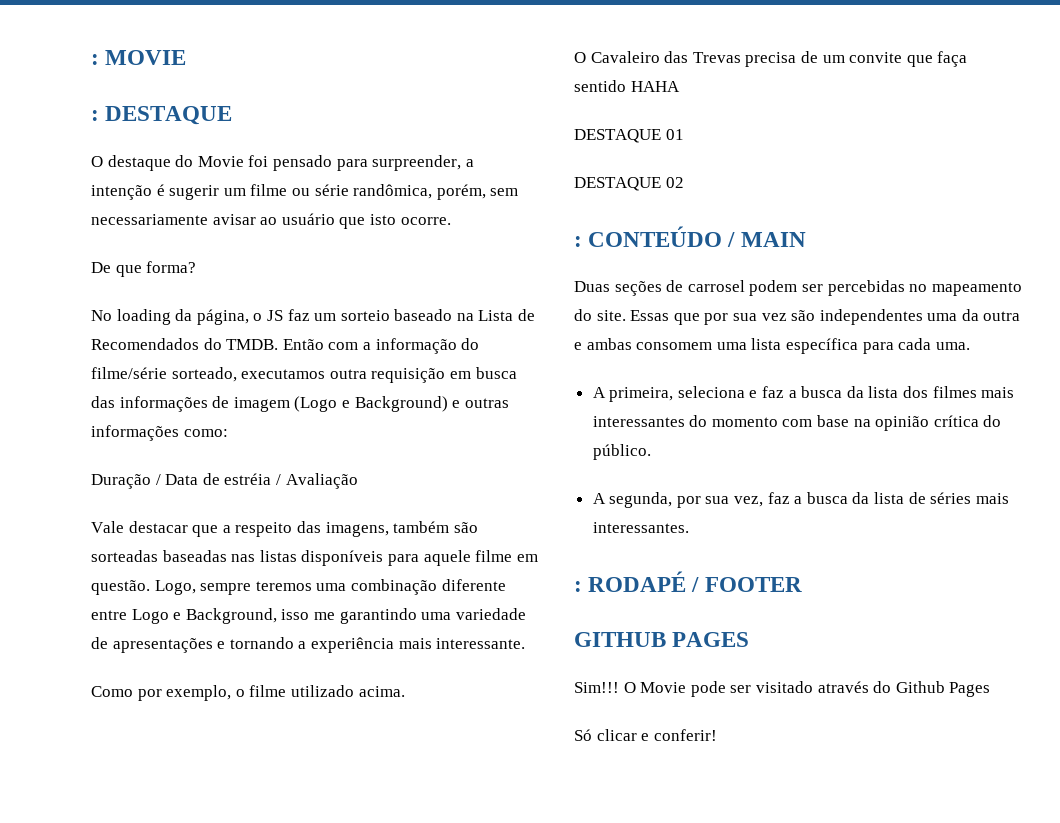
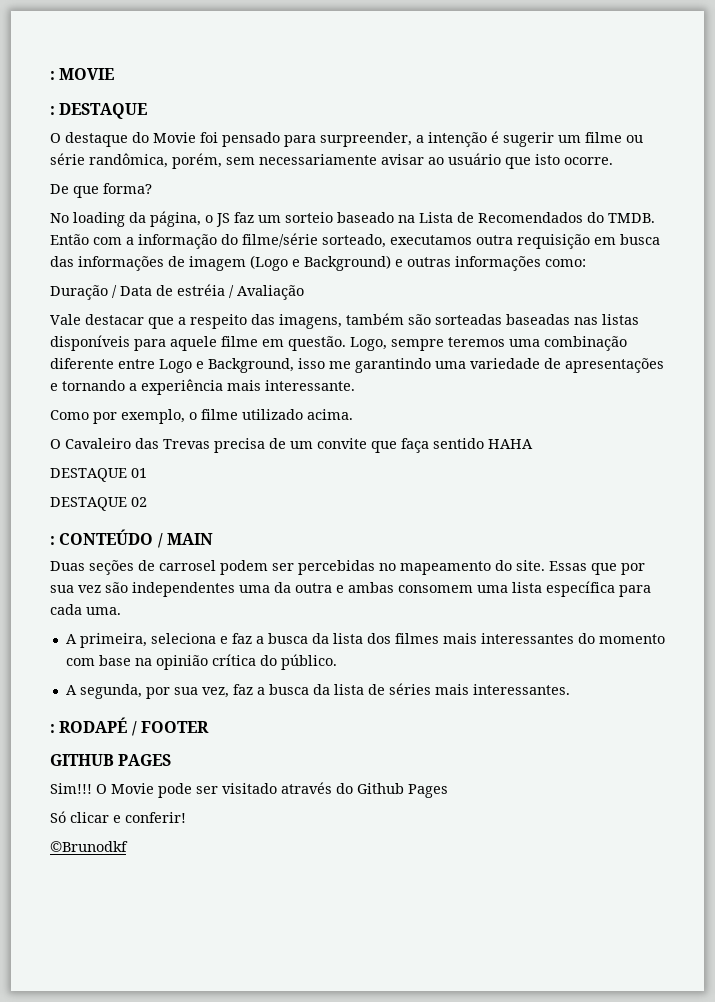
(717, 735) none -> [50,841,128,852] // ©Brunodkf

